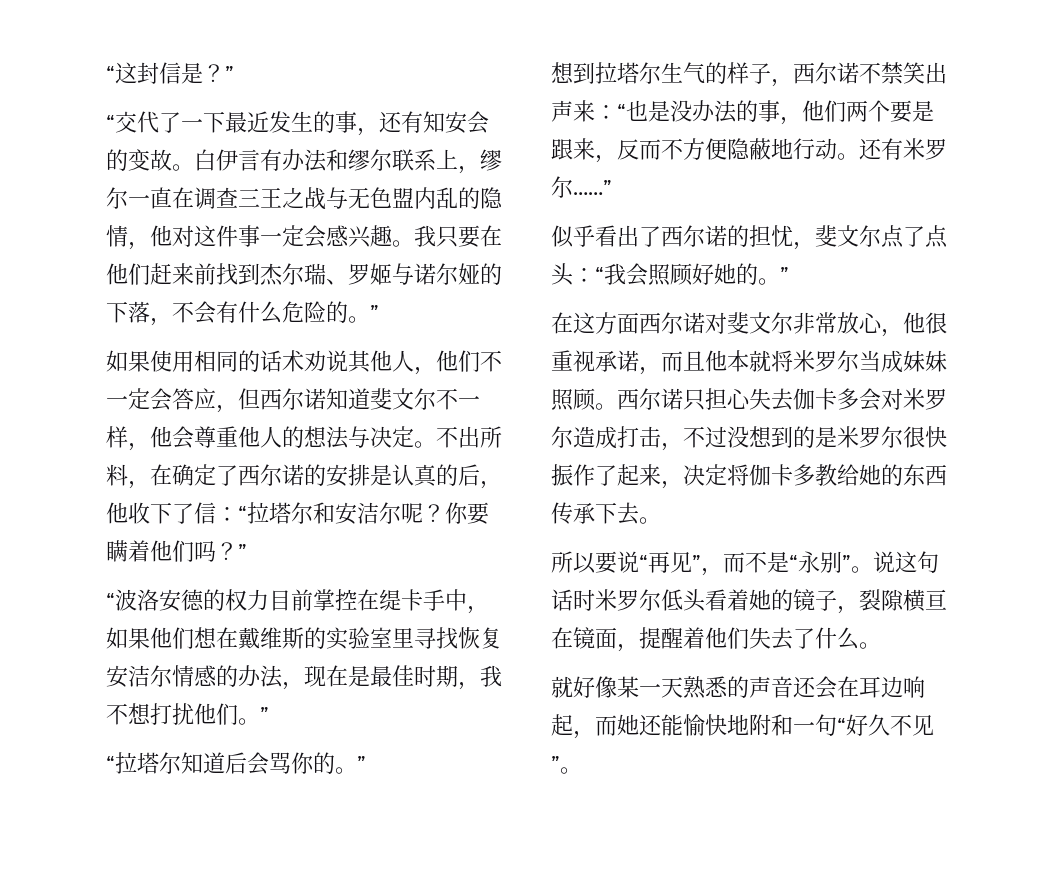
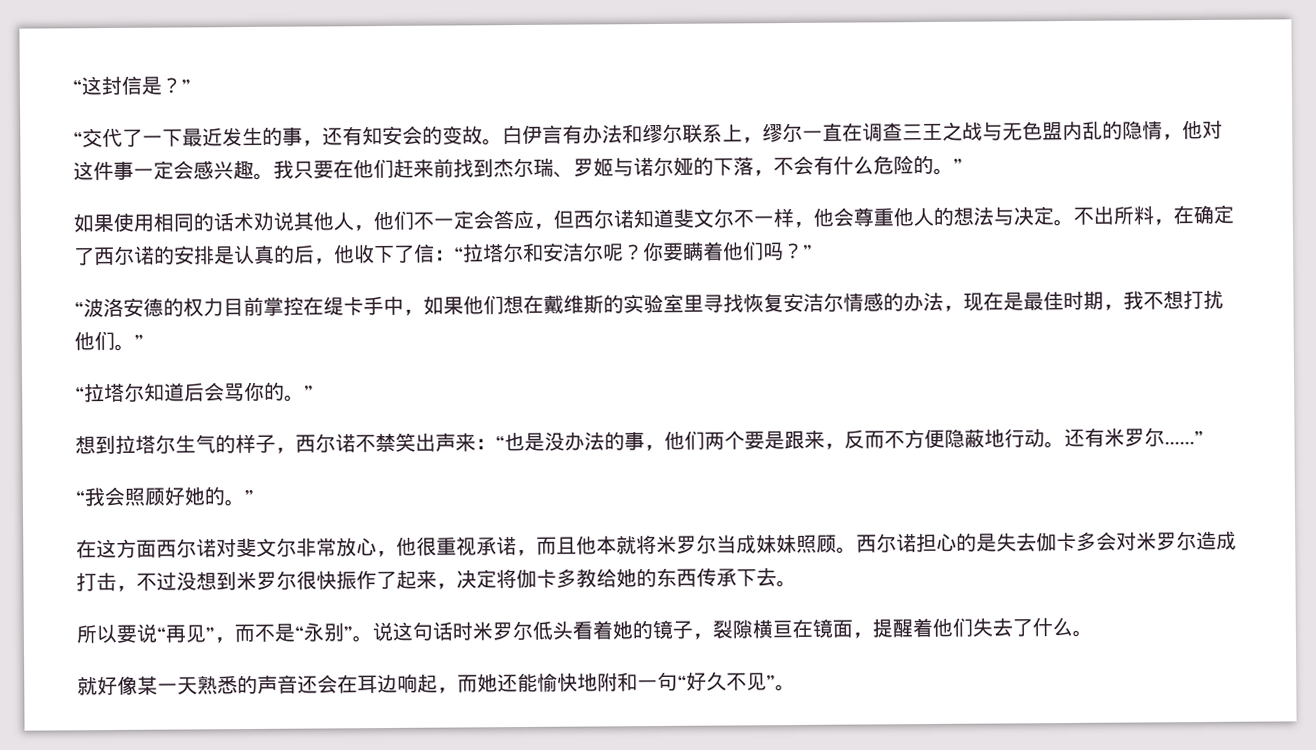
[551,225,948,250] [551,263,595,286] 似乎看出了西尔诺的担忧，斐文尔点了点头： -> (1204, 438) none
[683,388,751,411] 只担心 -> [916,532,997,553] 担心的是
[793,426,837,448] 的是 -> (237, 581) none

